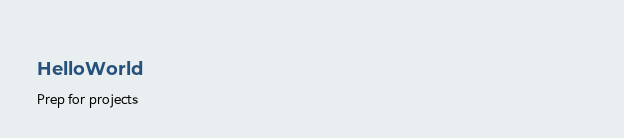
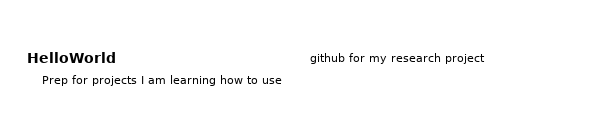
(138, 101) none -> [141,75,283,86] [310,53,485,64] I am learning how to use github for my research project

